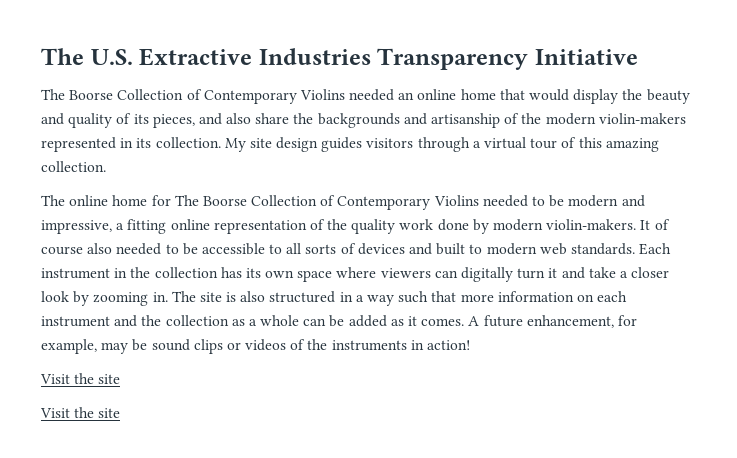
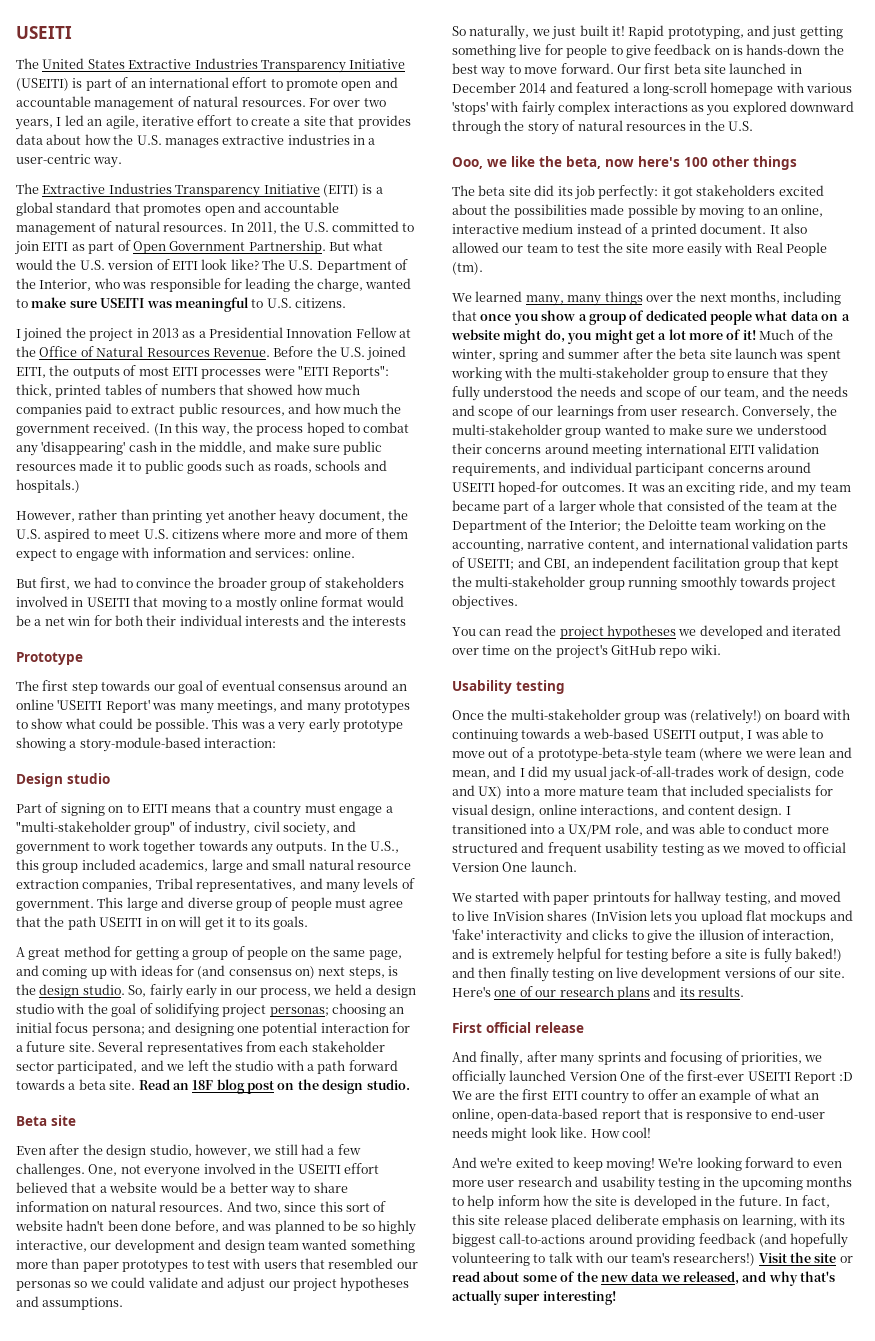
[41,48,639,70] [41,89,690,104] [41,113,686,128] [41,137,659,152] [41,161,106,172] [41,195,645,210] [41,219,670,234] [41,243,672,255] [41,267,670,282] [41,291,628,306] [41,315,637,328] [41,339,471,354] [40,373,121,384] [40,407,121,418] The U.S. Extractive Industries Transparency Initiative // The Boorse Collection of Contemporary Violins needed an online home that would display the beauty and quality of its pieces, and also share the backgrounds and artisanship of the modern violin-makers represented in its collection. My site design guides visitors through a virtual tour of this amazing collection. // The online home for The Boorse Collection of Contemporary Violins needed to be modern and impressive, a fitting online representation of the quality work done by modern violin-makers. It of course also needed to be accessible to all sorts of devices and built to modern web standards. Each instrument in the collection has its own space where viewers can digitally turn it and take a closer look by zooming in. The site is also structured in a way such that more information on each instrument and the collection as a whole can be added as it comes. A future enhancement, for example, may be sound clips or videos of the instruments in action! // Visit the site // Visit the site -> [16,26,72,39] [16,58,406,73] [16,77,398,91] [16,96,386,110] [15,115,411,130] [16,134,376,148] [16,154,123,168] [16,183,383,198] [16,202,340,216] [16,221,415,235] [15,240,384,255] [15,259,409,273] [16,278,412,292] [16,297,346,312] [16,327,412,342] [16,346,407,361] [16,365,390,379] [16,384,360,398] [16,403,402,417] [16,422,410,437] [16,441,383,456] [16,460,387,474] [16,479,80,493] [16,509,408,524] [16,528,409,542] [16,547,355,561] [16,577,404,591] [16,596,404,611] [16,615,407,626] [16,652,83,665] [16,680,407,694] [16,699,410,714] [16,718,404,733] [16,737,277,752] [16,773,110,787] [16,802,393,817] [16,821,357,836] [16,840,400,855] [16,859,411,873] [16,878,415,893] [16,897,404,911] [16,916,309,930] [16,946,402,960] [16,965,399,979] [16,984,416,999] [16,1003,405,1018] [16,1022,410,1036] [16,1041,385,1055] [16,1060,398,1074] [16,1079,410,1094] [16,1115,76,1126] [16,1144,361,1158] [16,1163,379,1178] [16,1182,348,1197] [16,1201,387,1214] [15,1220,417,1235] [16,1239,415,1253] [16,1258,418,1273] [16,1277,410,1292] [16,1296,124,1310] [452,25,843,40] [452,44,844,58] [452,63,802,78] [452,82,852,96] [452,101,854,116] [452,120,753,135] [452,156,797,170] [452,185,824,200] [452,204,824,219] [452,223,807,237] [452,242,828,257] [452,262,483,275] [452,291,842,306] [452,310,850,325] [451,329,833,344] [451,348,841,362] [451,367,828,382] [452,386,849,401] [452,405,838,420] [452,424,827,438] [452,443,820,457] [452,462,811,476] [452,481,851,496] [452,500,837,514] [452,519,827,533] [452,538,849,552] [452,557,840,571] [452,576,837,591] [452,595,518,610] [452,625,842,640] [452,644,721,659] [452,680,565,694] [452,709,850,724] [452,728,824,742] [452,747,852,762] [452,766,844,781] [452,785,833,799] [451,804,791,818] [452,823,829,837] [452,842,847,857] [452,861,577,872] [452,891,842,906] [452,910,853,925] [452,929,835,944] [452,948,843,963] [452,967,845,982] [452,986,744,1000] [452,1022,584,1033] [452,1051,823,1066] [452,1070,854,1085] [452,1089,819,1104] [452,1108,825,1122] [452,1127,651,1141] [452,1157,842,1171] [452,1176,853,1191] [452,1195,830,1209] [452,1214,846,1228] [452,1233,849,1248] [451,1252,853,1266] [452,1271,836,1286] [452,1290,616,1305] USEITI // The United States Extractive Industries Transparency Initiative (USEITI) is part of an international effort to promote open and accountable management of natural resources. For over two years, I led an agile, iterative effort to create a site that provides data about how the U.S. manages extractive industries in a user-centric way. // The Extractive Industries Transparency Initiative (EITI) is a global standard that promotes open and accountable management of natural resources. In 2011, the U.S. committed to join EITI as part of Open Government Partnership. But what would the U.S. version of EITI look like? The U.S. Department of the Interior, who was responsible for leading the charge, wanted to make sure USEITI was meaningful to U.S. citizens. // I joined the project in 2013 as a Presidential Innovation Fellow at the Office of Natural Resources Revenue. Before the U.S. joined EITI, the outputs of most EITI processes were "EITI Reports": thick, printed tables of numbers that showed how much companies paid to extract public resources, and how much the government received. (In this way, the process hoped to combat any 'disappearing' cash in the middle, and make sure public resources made it to public goods such as roads, schools and hospitals.) // However, rather than printing yet another heavy document, the U.S. aspired to meet U.S. citizens where more and more of them expect to engage with information and services: online. // But first, we had to convince the broader group of stakeholders involved in USEITI that moving to a mostly online format would be a net win for both their individual interests and the interests // Prototype // The first step towards our goal of eventual consensus around an online 'USEITI Report' was many meetings, and many prototypes to show what could be possible. This was a very early prototype showing a story-module-based interaction: // Design studio // Part of signing on to EITI means that a country must engage a "multi-stakeholder group" of industry, civil society, and government to work together towards any outputs. In the U.S., this group included academics, large and small natural resource extraction companies, Tribal representatives, and many levels of government. This large and diverse group of people must agree that the path USEITI in on will get it to its goals. // A great method for getting a group of people on the same page, and coming up with ideas for (and consensus on) next steps, is the design studio. So, fairly early in our process, we held a design studio with the goal of solidifying project personas; choosing an initial focus persona; and designing one potential interaction for a future site. Several representatives from each stakeholder sector participated, and we left the studio with a path forward towards a beta site. Read an 18F blog post on the design studio. // Beta site // Even after the design studio, however, we still had a few challenges. One, not everyone involved in the USEITI effort believed that a website would be a better way to share information on natural resources. And two, since this sort of website hadn't been done before, and was planned to be so highly interactive, our development and design team wanted something more than paper prototypes to test with users that resembled our personas so we could validate and adjust our project hypotheses and assumptions. // So naturally, we just built it! Rapid prototyping, and just getting something live for people to give feedback on is hands-down the best way to move forward. Our first beta site launched in December 2014 and featured a long-scroll homepage with various 'stops' with fairly complex interactions as you explored downward through the story of natural resources in the U.S. // Ooo, we like the beta, now here's 100 other things // The beta site did its job perfectly: it got stakeholders excited about the possibilities made possible by moving to an online, interactive medium instead of a printed document. It also allowed our team to test the site more easily with Real People (tm). // We learned many, many things over the next months, including that once you show a group of dedicated people what data on a website might do, you might get a lot more of it! Much of the winter, spring and summer after the beta site launch was spent working with the multi-stakeholder group to ensure that they fully understood the needs and scope of our team, and the needs and scope of our learnings from user research. Conversely, the multi-stakeholder group wanted to make sure we understood their concerns around meeting international EITI validation requirements, and individual participant concerns around USEITI hoped-for outcomes. It was an exciting ride, and my team became part of a larger whole that consisted of the team at the Department of the Interior; the Deloitte team working on the accounting, narrative content, and international validation parts of USEITI; and CBI, an independent facilitation group that kept the multi-stakeholder group running smoothly towards project objectives. // You can read the project hypotheses we developed and iterated over time on the project's GitHub repo wiki. // Usability testing // Once the multi-stakeholder group was (relatively!) on board with continuing towards a web-based USEITI output, I was able to move out of a prototype-beta-style team (where we were lean and mean, and I did my usual jack-of-all-trades work of design, code and UX) into a more mature team that included specialists for visual design, online interactions, and content design. I transitioned into a UX/PM role, and was able to conduct more structured and frequent usability testing as we moved to official Version One launch. // We started with paper printouts for hallway testing, and moved to live InVision shares (InVision lets you upload flat mockups and 'fake' interactivity and clicks to give the illusion of interaction, and is extremely helpful for testing before a site is fully baked!) and then finally testing on live development versions of our site. Here's one of our research plans and its results. // First official release // And finally, after many sprints and focusing of priorities, we officially launched Version One of the first-ever USEITI Report :D We are the first EITI country to offer an example of what an online, open-data-based report that is responsive to end-user needs might look like. How cool! // And we're exited to keep moving! We're looking forward to even more user research and usability testing in the upcoming months to help inform how the site is developed in the future. In fact, this site release placed deliberate emphasis on learning, with its biggest call-to-actions around providing feedback (and hopefully volunteering to talk with our team's researchers!) Visit the site or read about some of the new data we released, and why that's actually super interesting!

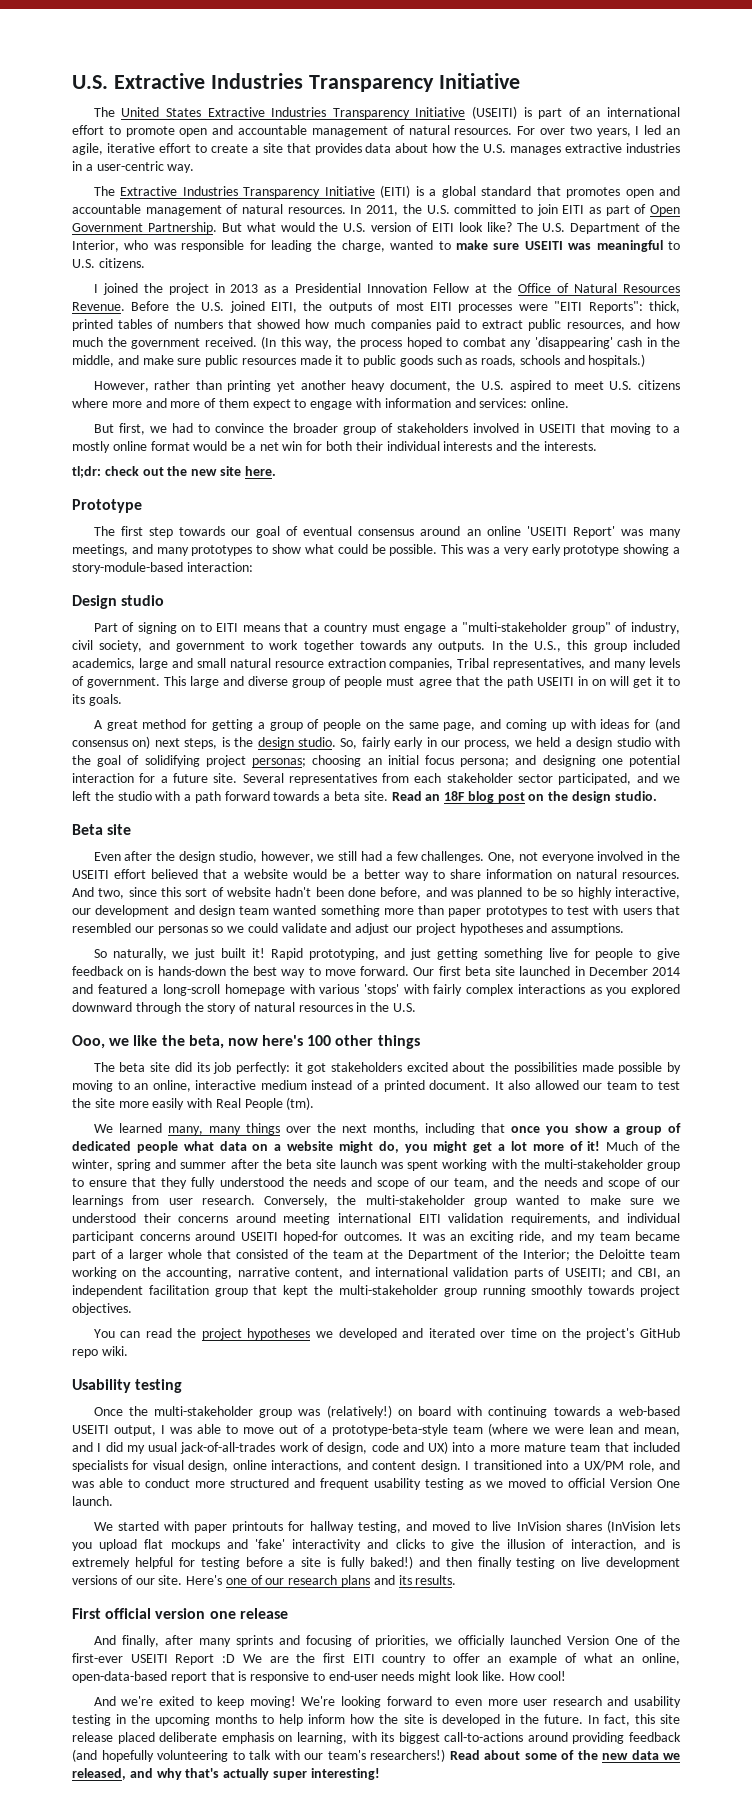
[16,26,72,39] USEITI -> [72,73,520,92] U.S. Extractive Industries Transparency Initiative
[352,616,407,626] interests -> [543,441,597,451] [72,466,276,478] interests. // tl;dr: check out the new site here.
(531, 1027) none -> [155,1608,236,1619] version one
[758,1252,853,1263] [452,1271,480,1282] Visit the site or read -> [449,1750,480,1760] Read

